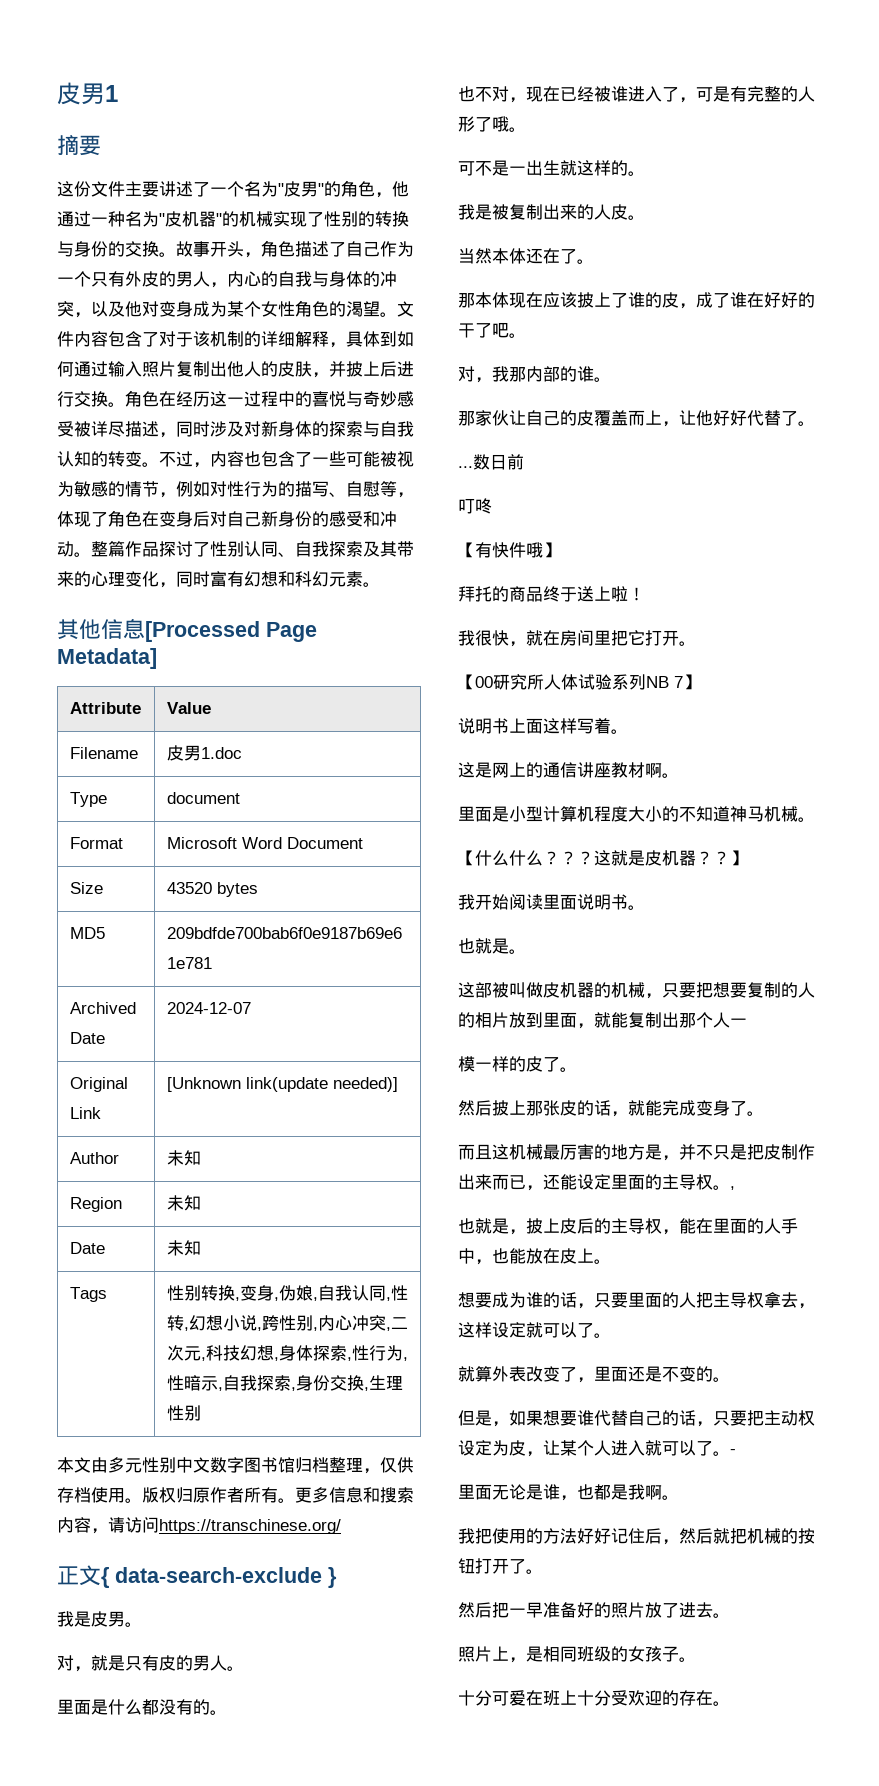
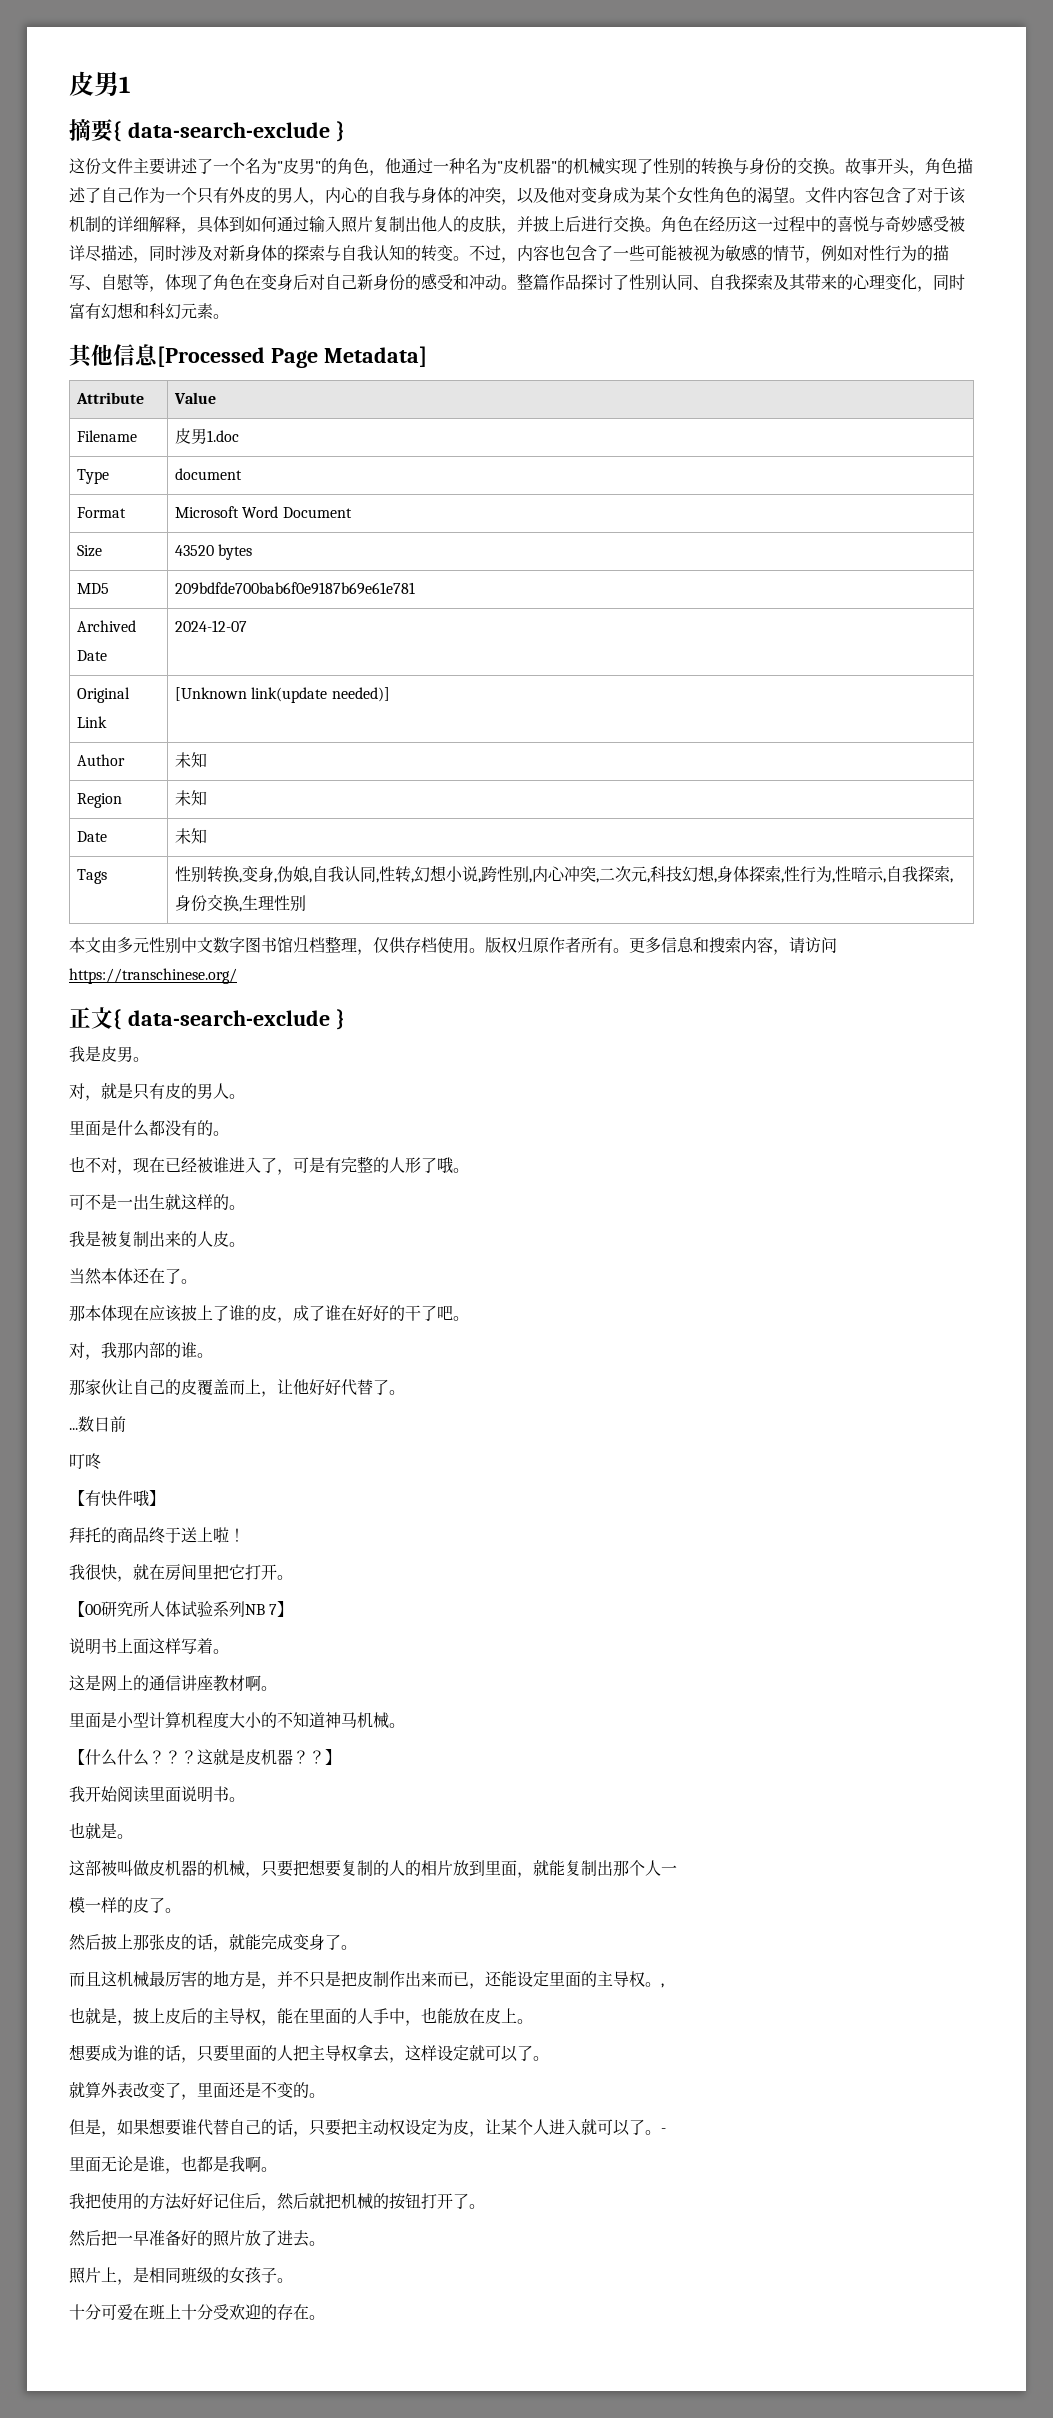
(101, 145) none -> [113,121,345,142] { data-search-exclude }

